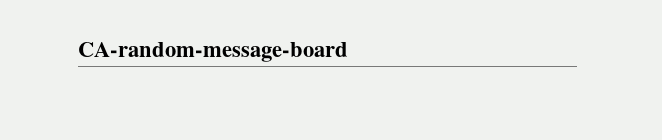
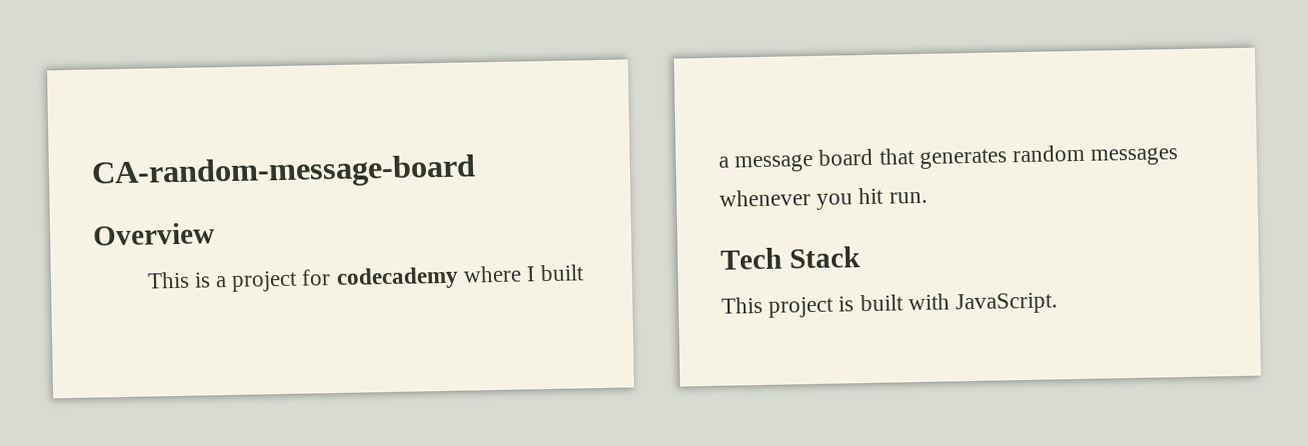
(348, 52) none -> [92,222,215,246] [146,264,586,292] [718,144,1179,173] [719,187,928,210] [720,246,861,270] [721,292,1059,318] // Overview // This is a project for codecademy where I built a message board that generates random messages whenever you hit run. // Tech Stack // This project is built with JavaScript.

